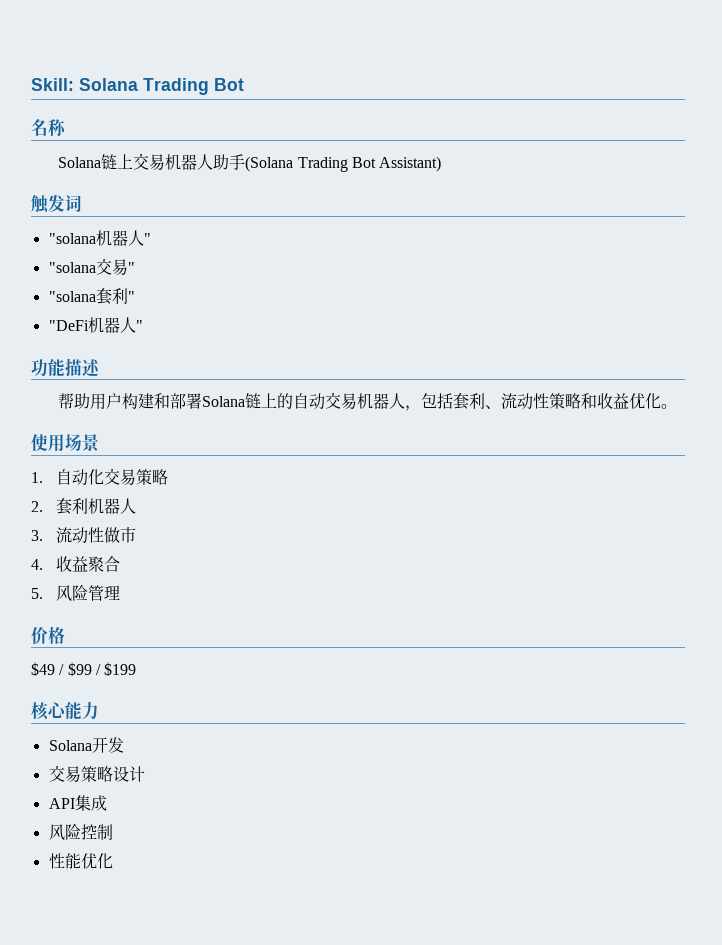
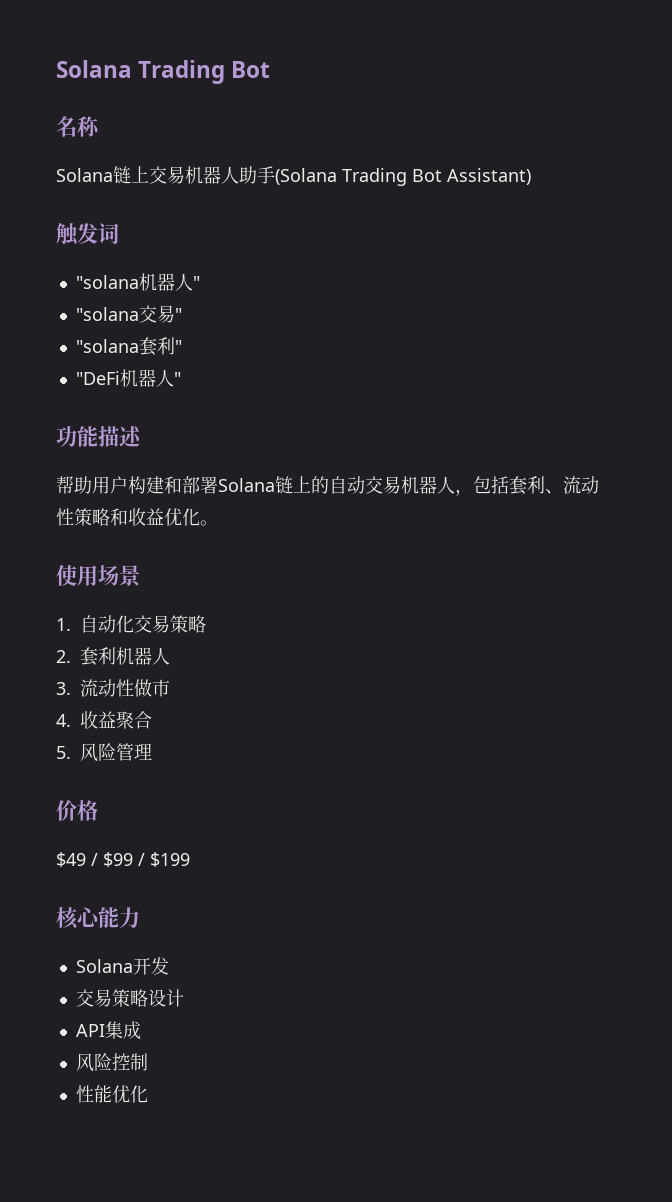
[31,78,74,91] Skill: -> (56, 69) none

